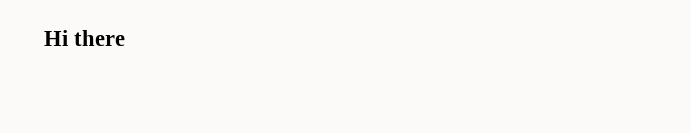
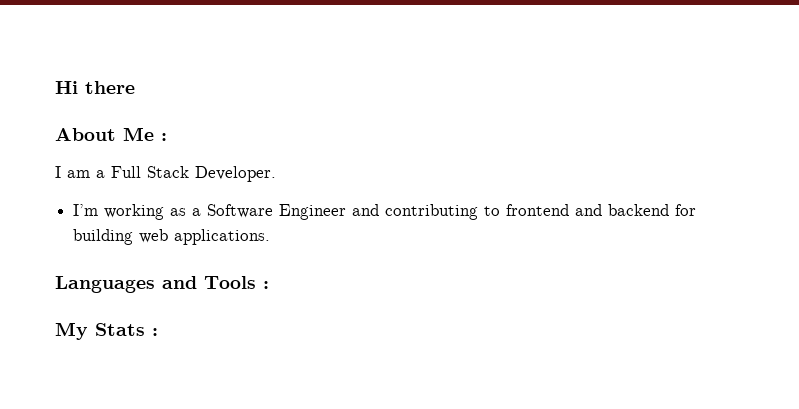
(126, 38) none -> [55,127,167,141] [55,166,276,182] [73,204,697,220] [73,229,271,245] [55,276,269,293] [55,322,158,340] // About Me : // I am a Full Stack Developer. // I’m working as a Software Engineer and contributing to frontend and backend for building web applications. // Languages and Tools : // My Stats :

